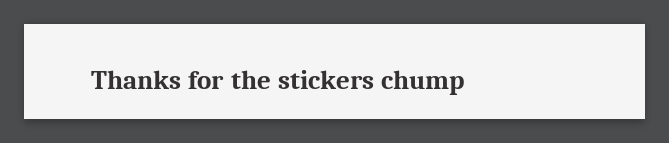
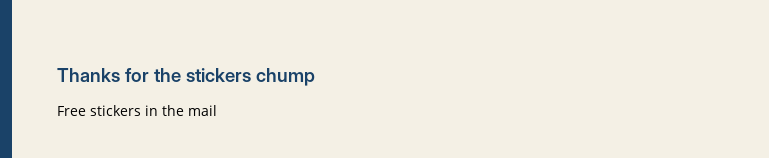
(465, 82) none -> [57,105,217,116] // Free stickers in the mail

